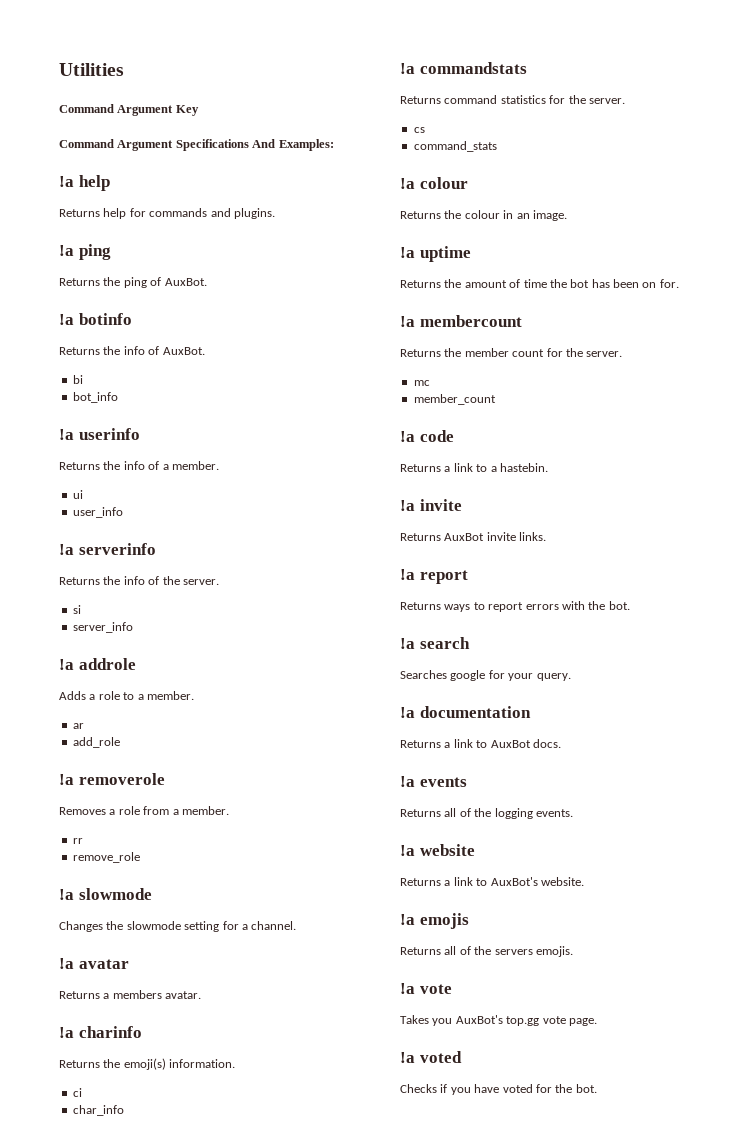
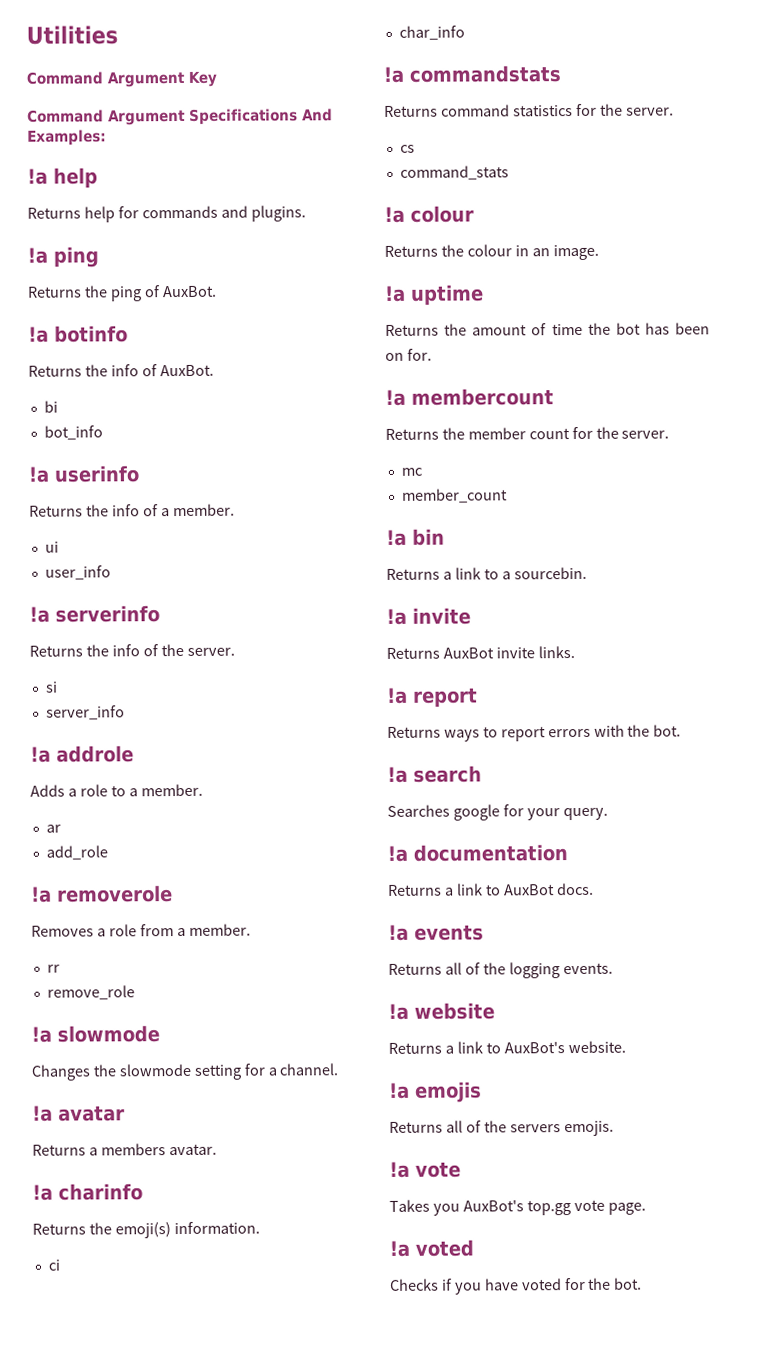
[419,430,454,442] code -> [412,528,445,546] bin
[499,463,548,472] hastebin. -> [513,566,587,580] sourcebin.

